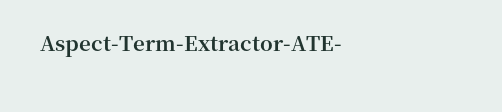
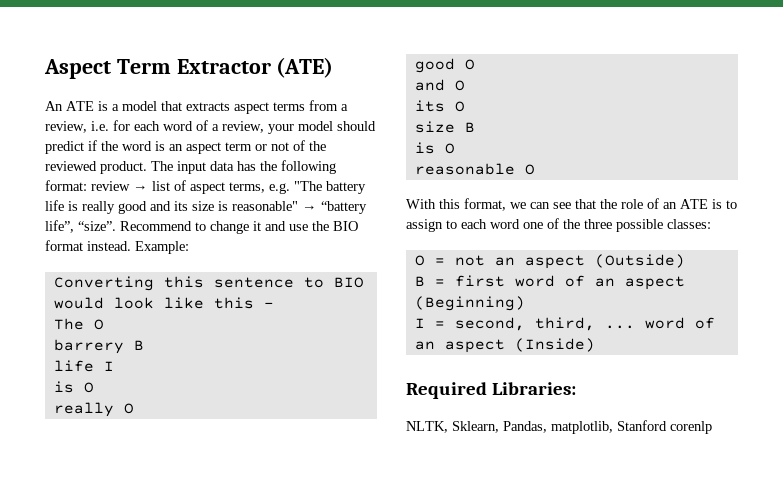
[40,36,342,57] Aspect-Term-Extractor-ATE- -> [44,57,334,79] [45,100,348,114] [45,120,376,134] [45,140,326,154] [45,160,336,174] [45,180,366,194] [45,200,367,214] [45,220,358,234] [45,240,189,254] [53,276,364,291] [53,297,274,309] [53,318,104,330] [53,339,144,354] [53,360,114,372] [53,381,94,393] [53,402,134,417] [414,58,475,73] [414,79,465,91] [414,100,465,112] [414,121,475,133] [414,142,455,154] [414,163,535,175] [406,198,737,211] [406,218,711,232] [414,254,685,269] [414,275,685,290] [414,296,525,311] [414,317,715,331] [414,338,595,353] [406,382,576,399] [406,420,712,434] Aspect Term Extractor (ATE) // An ATE is a model that extracts aspect terms from a review, i.e. for each word of a review, your model should predict if the word is an aspect term or not of the reviewed product. The input data has the following format: review → list of aspect terms, e.g. "The battery life is really good and its size is reasonable" → “battery life”, “size”. Recommend to change it and use the BIO format instead. Example: // Converting this sentence to BIO would look like this - // The O // barrery B // life I // is O // really O // good O // and O // its O // size B // is O // reasonable O // With this format, we can see that the role of an ATE is to assign to each word one of the three possible classes: // O = not an aspect (Outside) // B = first word of an aspect (Beginning) // I = second, third, ... word of an aspect (Inside) // Required Libraries: // NLTK, Sklearn, Pandas, matplotlib, Stanford corenlp

